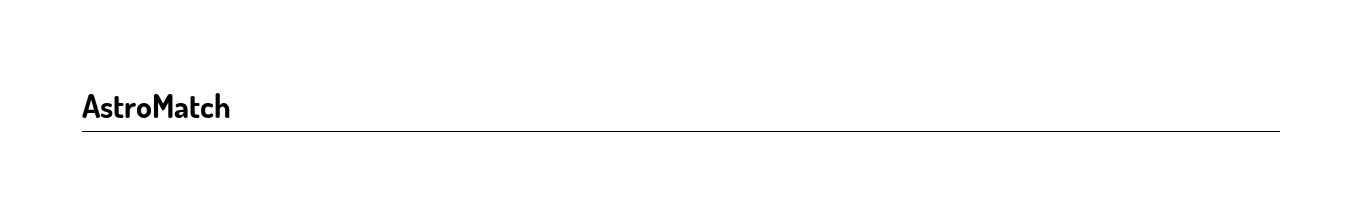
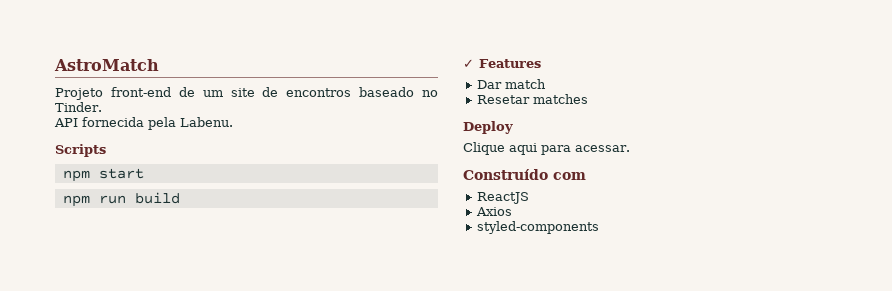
(231, 105) none -> [55,87,438,100] [55,102,102,112] [54,117,233,130] [55,144,106,157] [62,168,144,182] [62,192,180,207] [463,59,541,68] [476,79,546,89] [476,94,588,104] [463,121,513,134] [463,142,630,155] [463,169,586,180] [476,192,529,204] [475,207,512,216] [476,221,599,234] // Projeto front-end de um site de encontros baseado no Tinder. // API fornecida pela Labenu. // Scripts // npm start // npm run build // ✓ Features // Dar match // Resetar matches // Deploy // Clique aqui para acessar. // Construído com // ReactJS // Axios // styled-components

